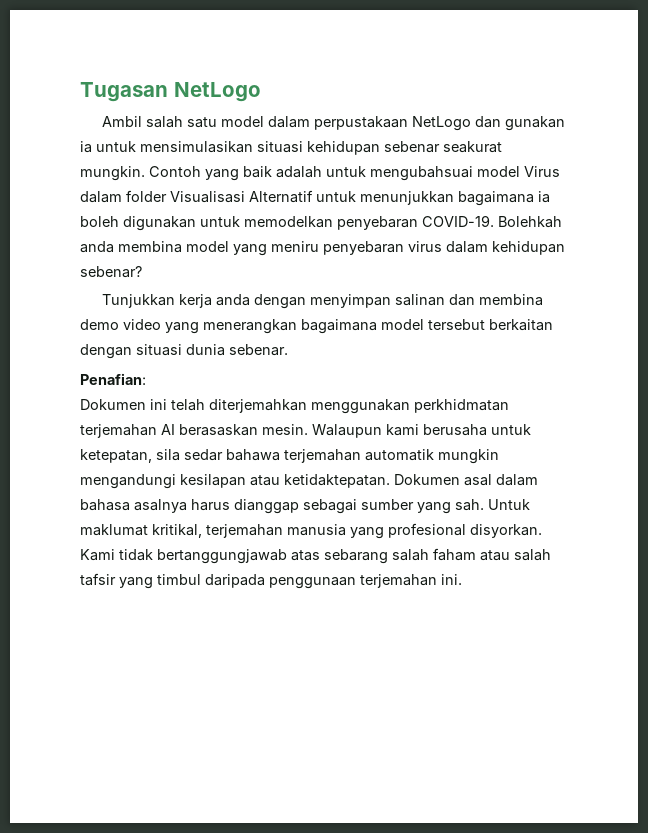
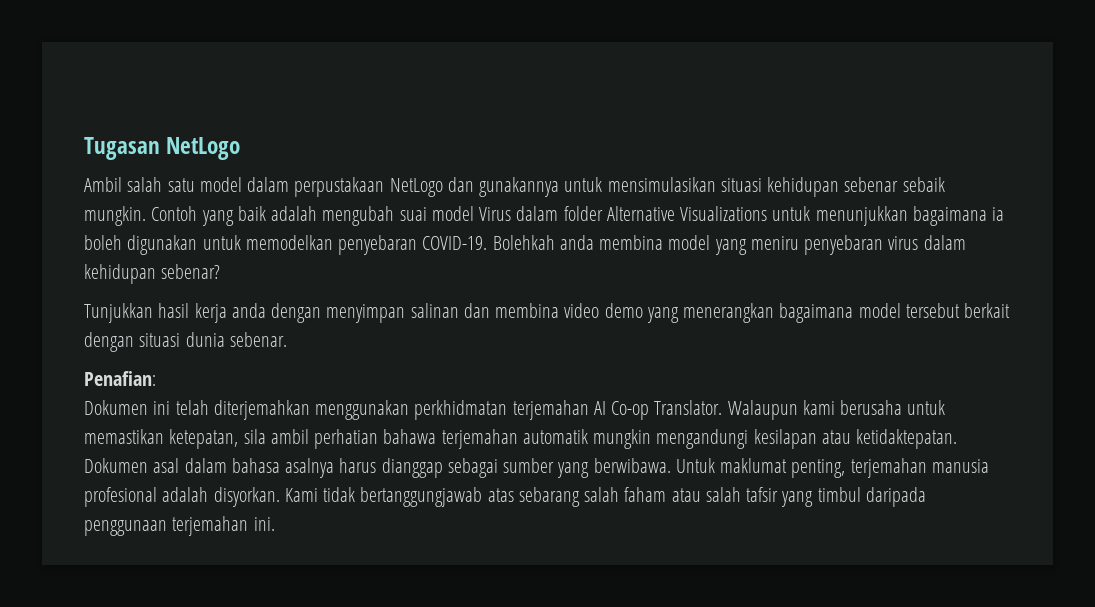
[505,116,566,131] [80,141,92,153] gunakan ia -> [479,177,560,197] gunakannya
[443,141,502,153] seakurat -> [902,177,945,192] sebaik
[326,166,473,181] untuk mengubahsuai -> [322,206,427,226] mengubah suai
[170,190,313,203] Visualisasi Alternatif -> [606,206,768,221] Alternative Visualizations
(176, 301) none -> [158,303,190,318] hasil
[80,319,161,330] demo video -> [564,303,643,318] video demo
[489,319,553,331] berkaitan -> [964,303,1011,318] berkait
[179,424,308,436] berasaskan mesin. -> [611,400,723,420] Co-op Translator.
(531, 429) none -> [84,429,164,444] memastikan
[184,449,223,461] sedar -> [270,429,379,449] ambil perhatian
[455,499,484,511] sah. -> [593,458,671,473] berwibawa.
[152,524,202,538] kritikal, -> [791,459,846,478] penting,
[350,523,466,539] yang profesional -> [84,487,209,507] profesional adalah

